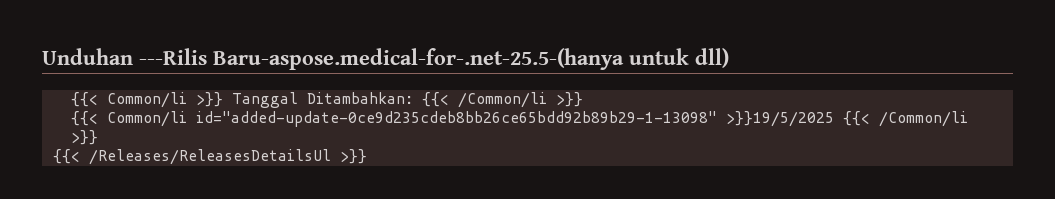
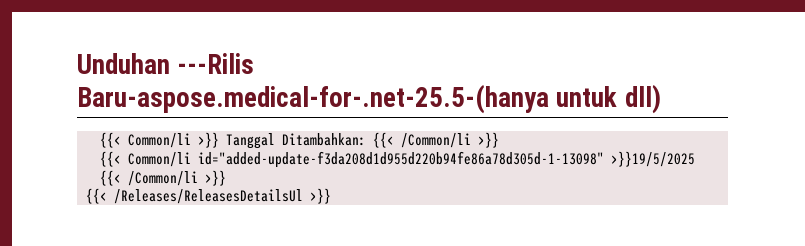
[195,111,717,127] id="added-update-0ce9d235cdeb8bb26ce65bdd92b89b29-1-13098" -> [198,151,604,168] id="added-update-f3da208d1d955d220b94fe86a78d305d-1-13098"

